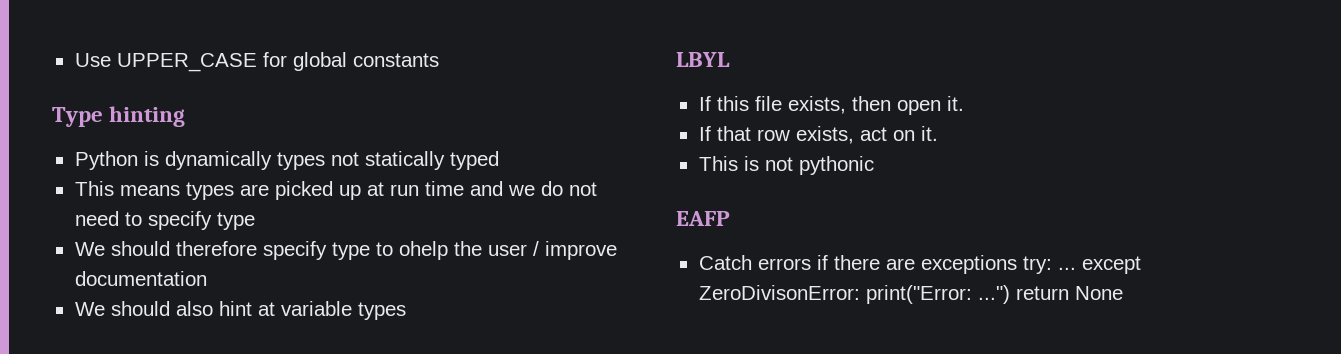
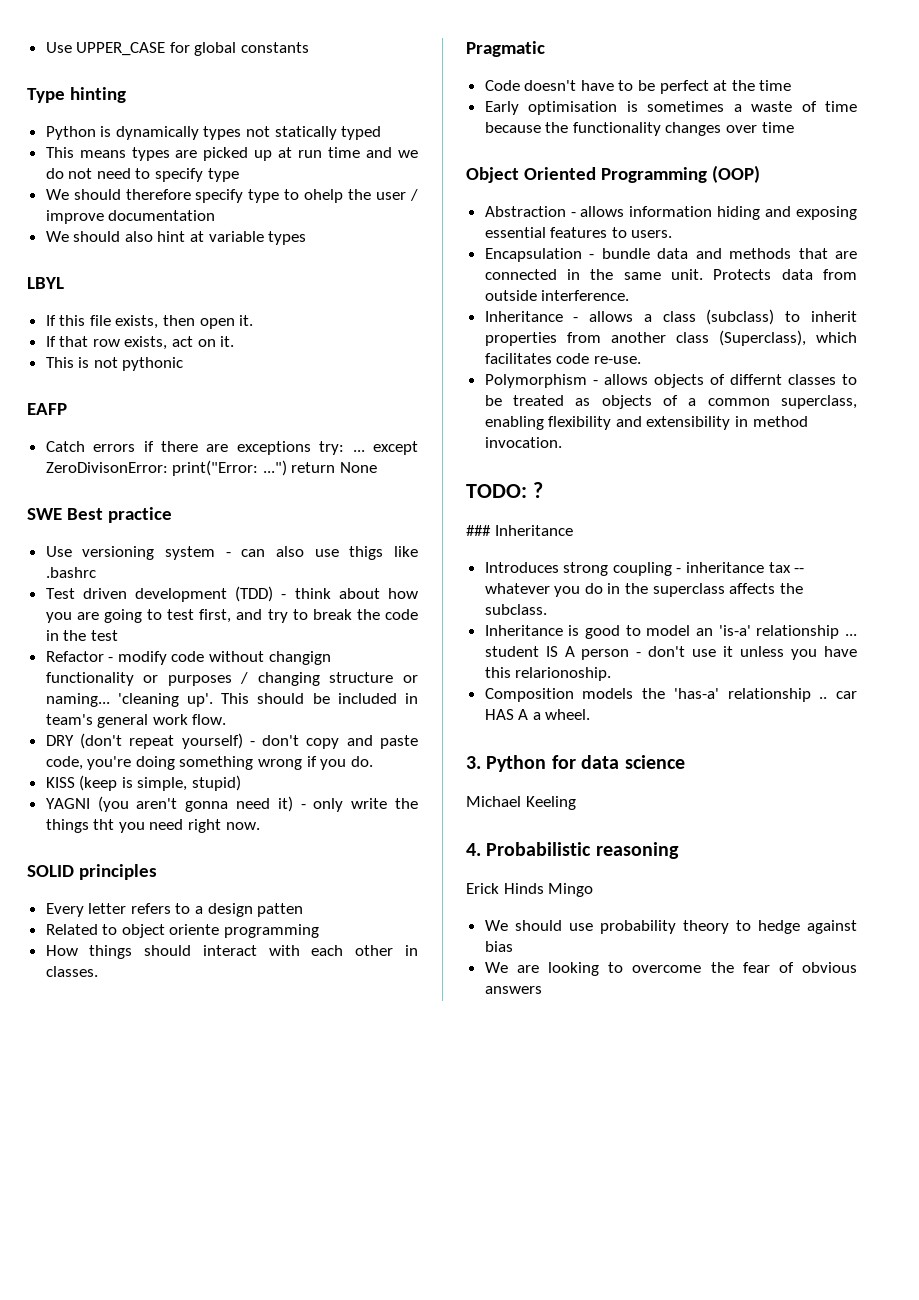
(1123, 293) none -> [27,507,172,523] [45,546,419,560] [45,567,96,578] [45,586,419,602] [45,609,419,623] [45,630,118,641] [45,651,331,665] [45,672,419,686] [45,693,419,707] [45,714,227,728] [45,733,418,749] [45,756,373,770] [45,775,242,791] [45,796,419,812] [45,819,260,833] [27,864,157,880] [45,903,304,917] [45,924,320,938] [45,945,419,959] [45,966,98,977] [466,41,545,57] [484,80,792,94] [484,101,857,115] [484,122,794,136] [466,165,760,183] [484,206,857,220] [484,227,673,238] [484,248,857,262] [484,269,857,280] [484,290,630,301] [484,309,857,325] [484,330,857,346] [484,353,641,364] [484,374,857,388] [484,395,857,409] [484,416,808,430] [484,437,562,448] [466,482,543,498] [466,525,573,536] [484,562,805,576] [484,583,803,597] [484,604,547,615] [484,625,857,639] [484,646,857,660] [484,667,612,681] [484,688,857,702] [484,709,591,720] [466,755,685,772] [466,796,576,810] [466,842,679,859] [466,883,594,897] [484,920,857,934] [484,941,513,952] [484,962,857,976] [484,986,542,994] // SWE Best practice // Use versioning system - can also use thigs like .bashrc // Test driven development (TDD) - think about how you are going to test first, and try to break the code in the test // Refactor - modify code without changign functionality or purposes / changing structure or naming... 'cleaning up'. This should be included in team's general work flow. // DRY (don't repeat yourself) - don't copy and paste code, you're doing something wrong if you do. // KISS (keep is simple, stupid) // YAGNI (you aren't gonna need it) - only write the things tht you need right now. // SOLID principles // Every letter refers to a design patten // Related to object oriente programming // How things should interact with each other in classes. // Pragmatic // Code doesn't have to be perfect at the time // Early optimisation is sometimes a waste of time because the functionality changes over time // Object Oriented Programming (OOP) // Abstraction - allows information hiding and exposing essential features to users. // Encapsulation - bundle data and methods that are connected in the same unit. Protects data from outside interference. // Inheritance - allows a class (subclass) to inherit properties from another class (Superclass), which facilitates code re-use. // Polymorphism - allows objects of differnt classes to be treated as objects of a common superclass, enabling flexibility and extensibility in method invocation. // TODO: ? // ### Inheritance // Introduces strong coupling - inheritance tax -- whatever you do in the superclass affects the subclass. // Inheritance is good to model an 'is-a' relationship ... student IS A person - don't use it unless you have this relarionoship. // Composition models the 'has-a' relationship .. car HAS A a wheel. // 3. Python for data science // Michael Keeling // 4. Probabilistic reasoning // Erick Hinds Mingo // We should use probability theory to hedge against bias // We are looking to overcome the fear of obvious answers

